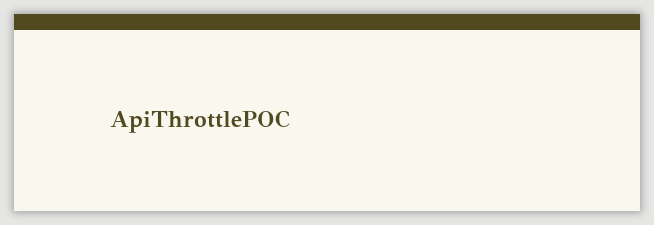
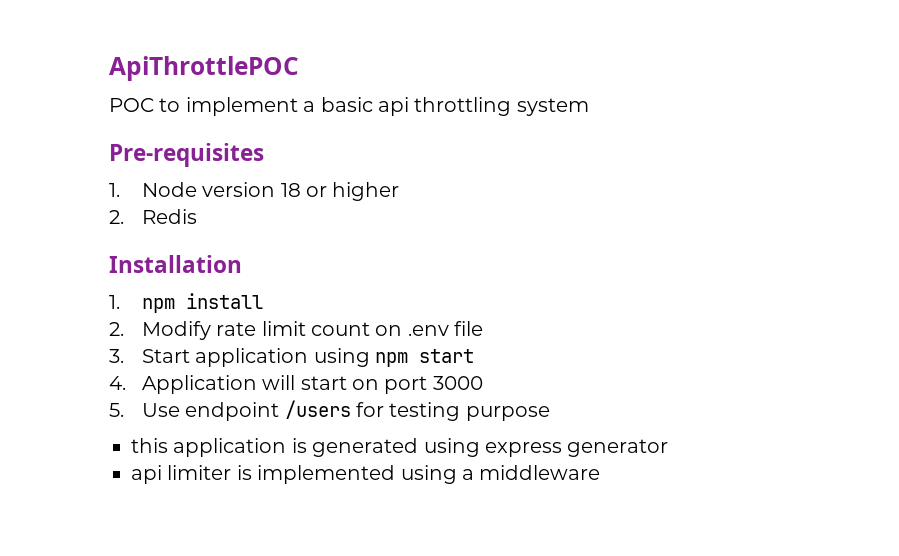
(290, 121) none -> [109,97,589,116] [109,143,264,167] [109,182,400,201] [109,209,197,224] [109,255,242,273] [109,293,263,313] [109,321,484,340] [109,348,474,367] [109,375,483,394] [109,400,550,421] [131,438,669,457] [131,465,601,484] // POC to implement a basic api throttling system // Pre-requisites // 1. Node version 18 or higher // 2. Redis // Installation // 1. npm install // 2. Modify rate limit count on .env file // 3. Start application using npm start // 4. Application will start on port 3000 // 5. Use endpoint /users for testing purpose // this application is generated using express generator // api limiter is implemented using a middleware

